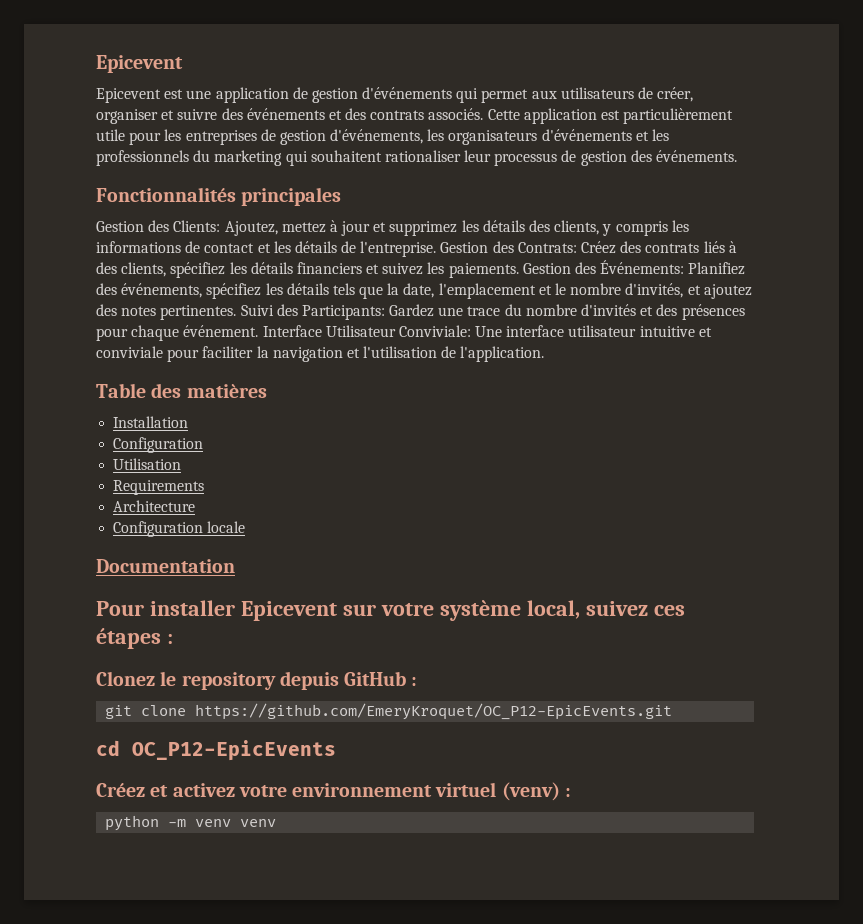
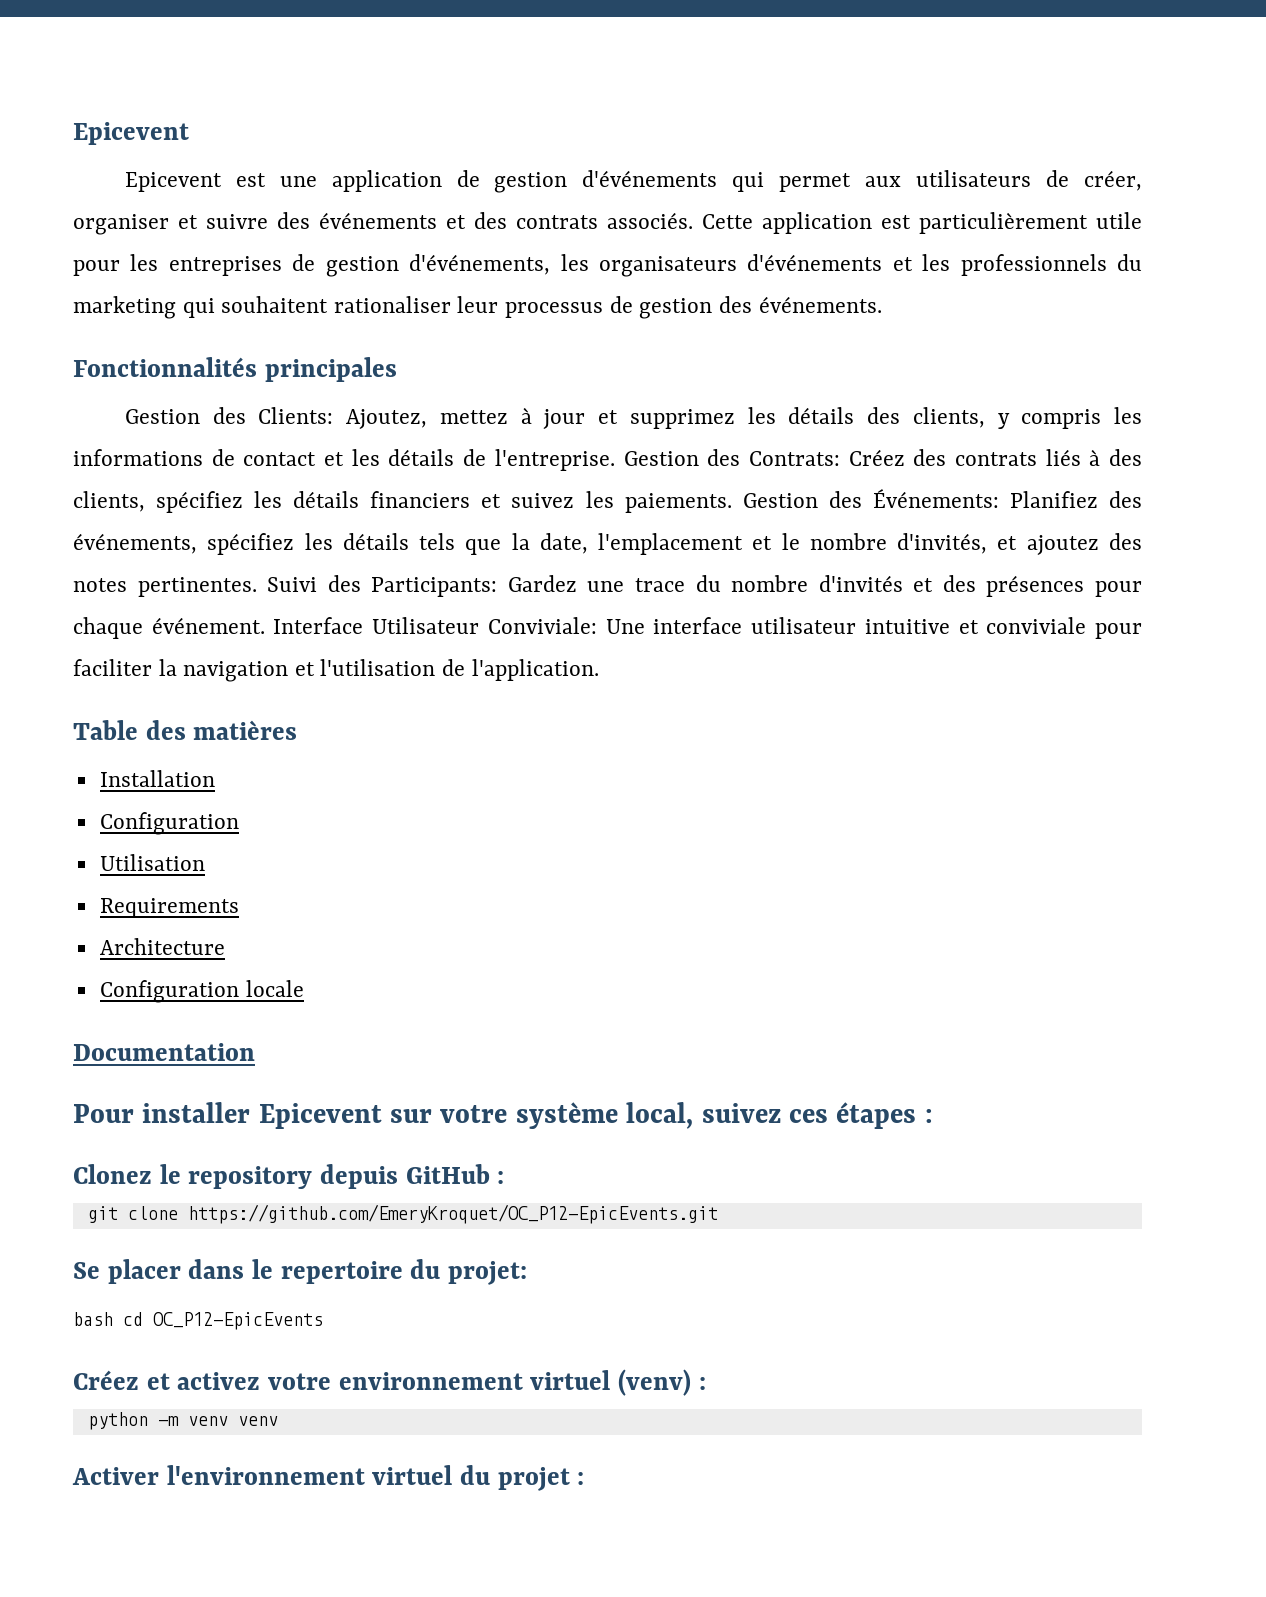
(673, 711) none -> [73,1259,528,1285] [73,1312,113,1326] Se placer dans le repertoire du projet: // bash
(277, 823) none -> [72,1465,585,1491] // Activer l'environnement virtuel du projet :

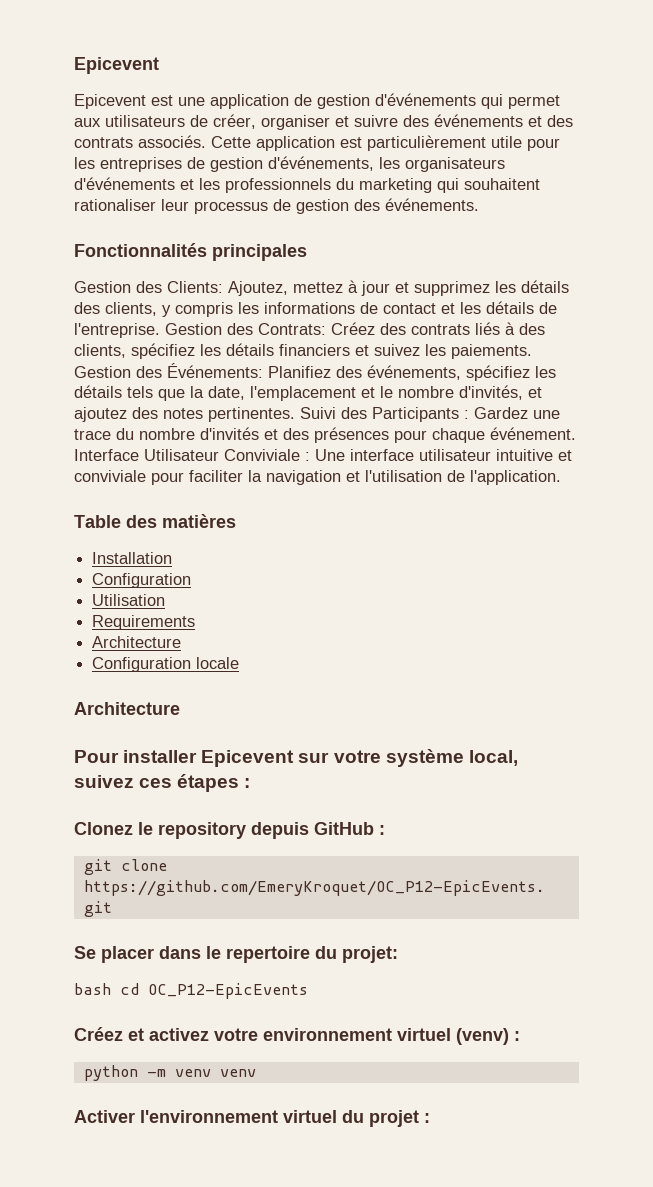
[371,577,498,597] Participants: -> [372,407,469,422] Participants :
[487,617,597,634] Conviviale: -> [224,449,310,461] Conviviale :
[73,1043,255,1061] Documentation -> [74,702,180,715] Architecture

